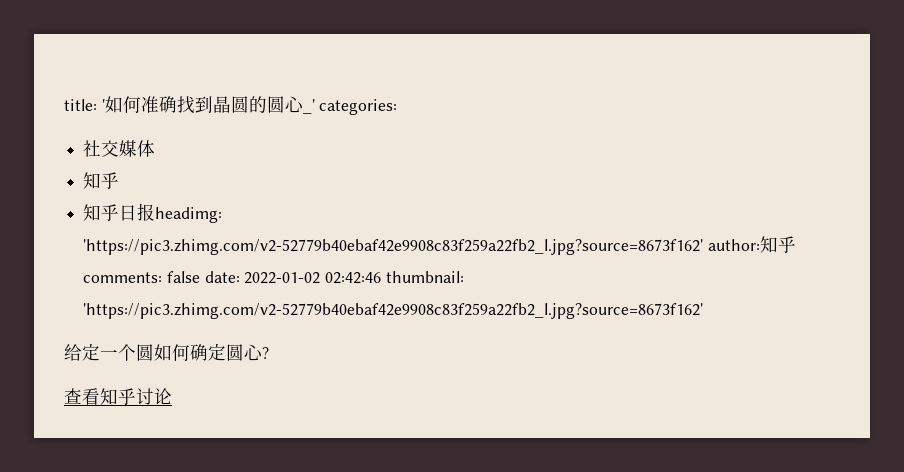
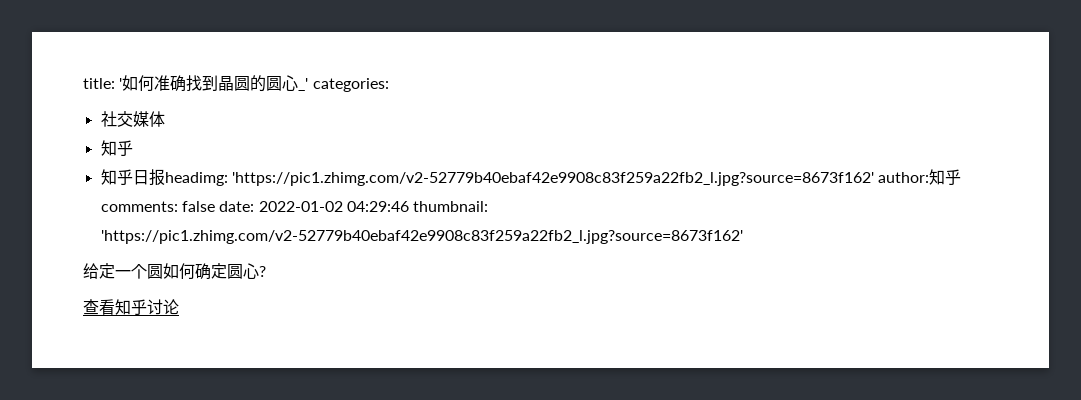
[83,239,704,255] 'https://pic3.zhimg.com/v2-52779b40ebaf42e9908c83f259a22fb2_l.jpg?source=8673f162' -> [231,172,874,186] 'https://pic1.zhimg.com/v2-52779b40ebaf42e9908c83f259a22fb2_l.jpg?source=8673f162'
[325,271,464,284] [83,303,704,319] 02:42:46 thumbnail: 'https://pic3.zhimg.com/v2-52779b40ebaf42e9908c83f259a22fb2_l.jpg?source=8673f162' -> [346,201,489,212] [100,230,743,244] 04:29:46 thumbnail: 'https://pic1.zhimg.com/v2-52779b40ebaf42e9908c83f259a22fb2_l.jpg?source=8673f162'

